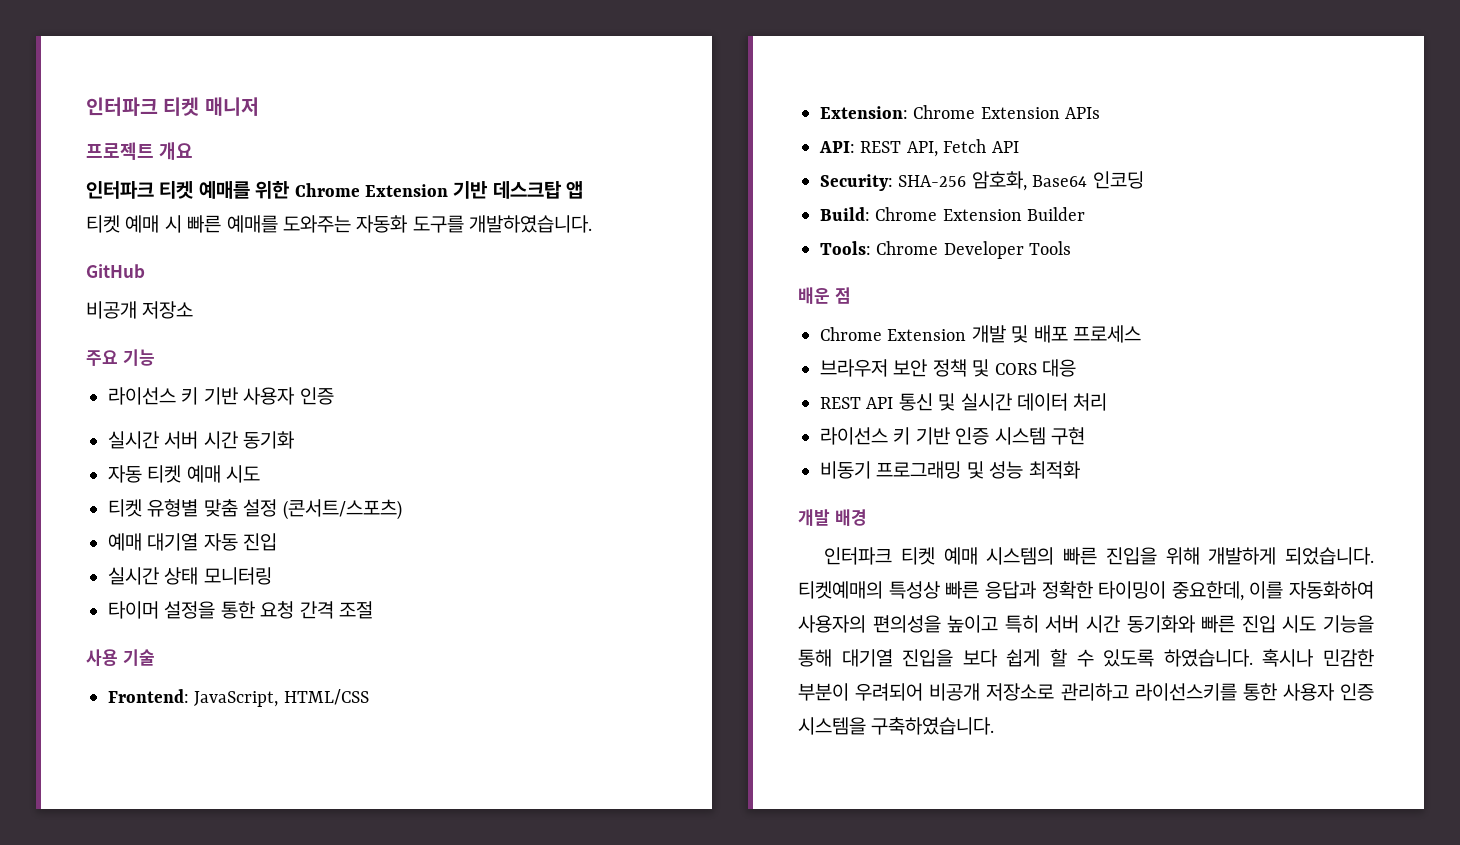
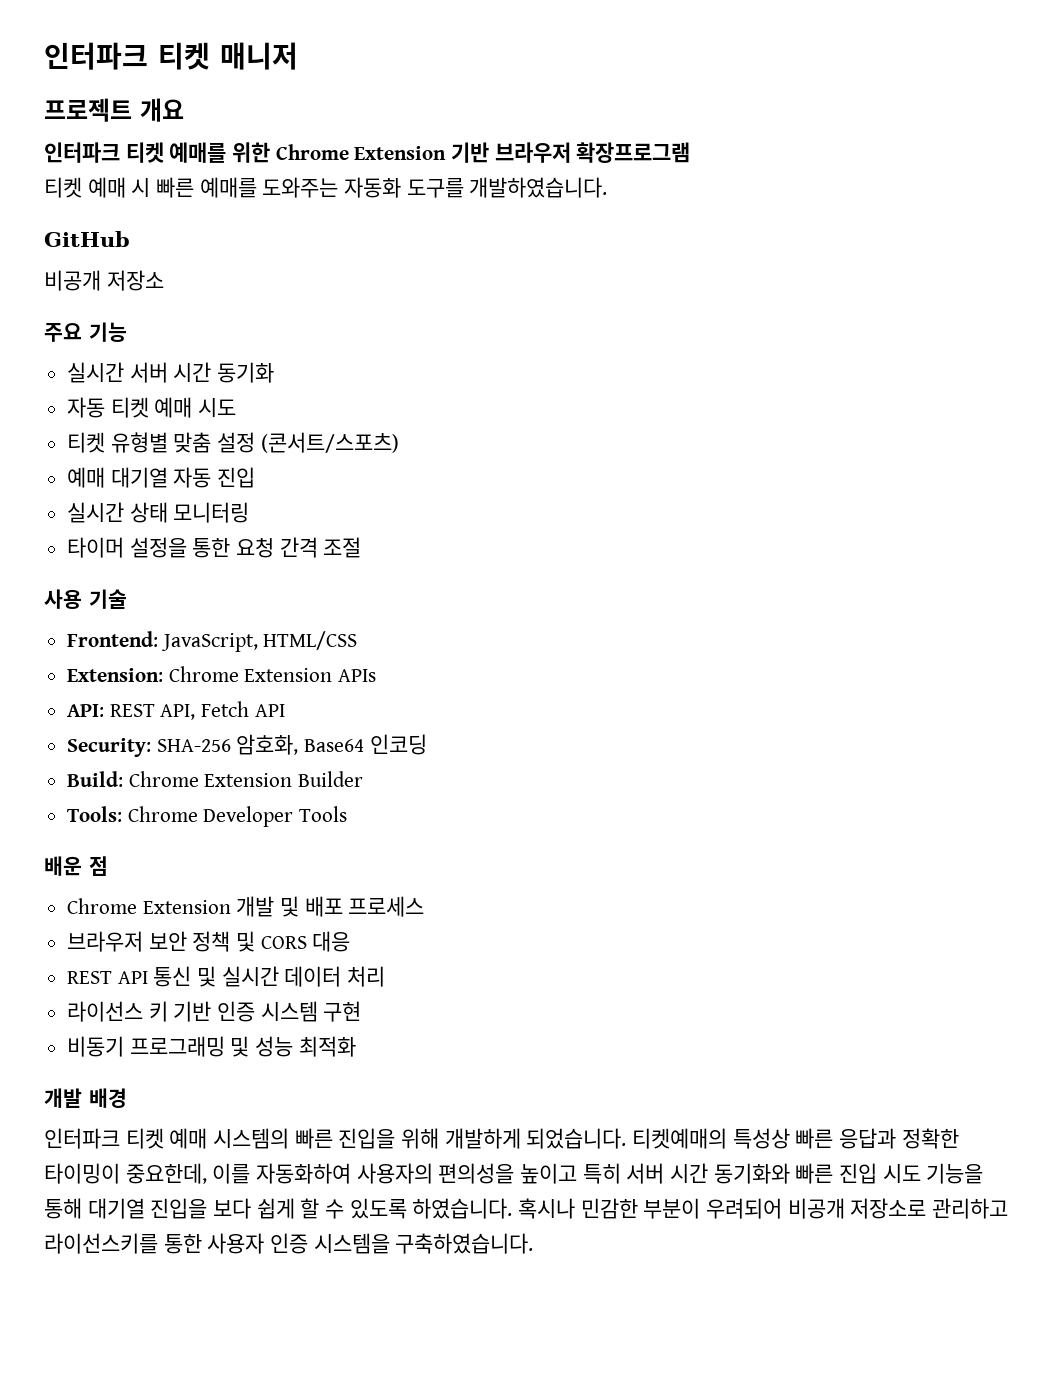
[492,181,584,199] 데스크탑 앱 -> [494,142,691,163] 브라우저 확장프로그램
[108,387,334,405] // 라이선스 키 기반 사용자 인증 -> (127, 332) none

